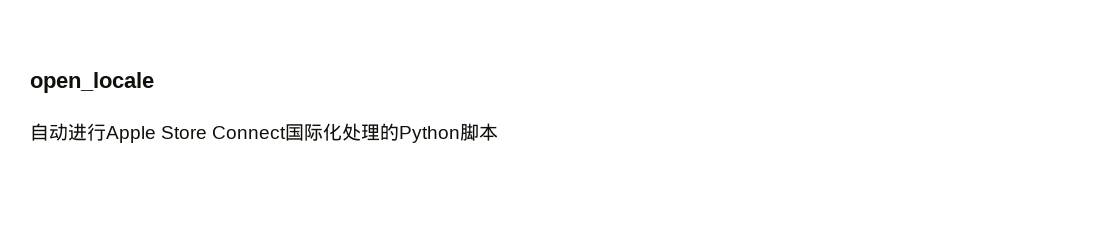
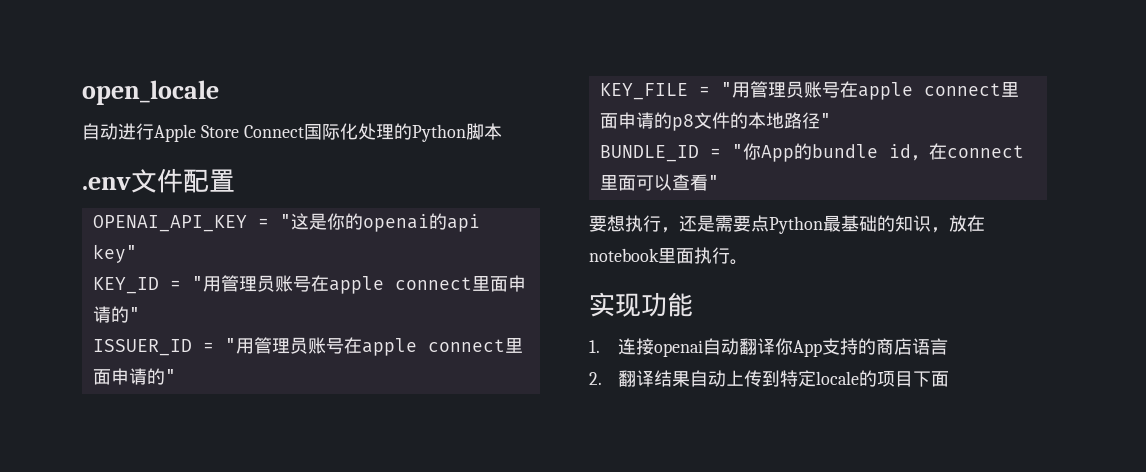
(499, 132) none -> [82,168,235,193] [92,213,480,232] [92,244,137,263] [92,275,526,294] [92,306,140,323] [92,337,523,356] [92,368,176,385] [599,81,1019,100] [599,112,831,131] [599,143,1024,162] [599,174,719,191] [589,215,985,234] [589,247,748,265] [589,292,693,317] [589,338,949,357] [589,370,950,387] // .env文件配置 // OPENAI_API_KEY = "这是你的openai的api key" // KEY_ID = "用管理员账号在apple connect里面申请的" // ISSUER_ID = "用管理员账号在apple connect里面申请的" // KEY_FILE = "用管理员账号在apple connect里面申请的p8文件的本地路径" // BUNDLE_ID = "你App的bundle id，在connect里面可以查看" // 要想执行，还是需要点Python最基础的知识，放在notebook里面执行。 // 实现功能 // 1.连接openai自动翻译你App支持的商店语言 // 2.翻译结果自动上传到特定locale的项目下面

